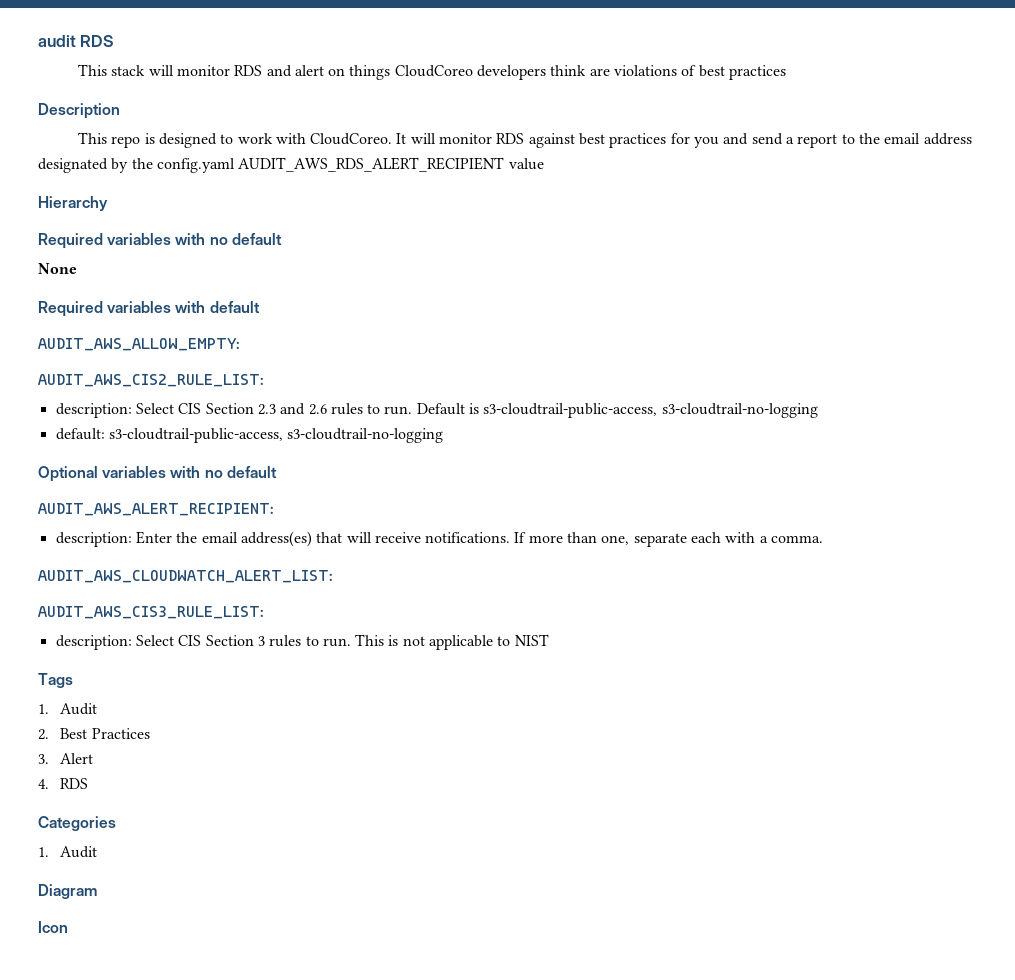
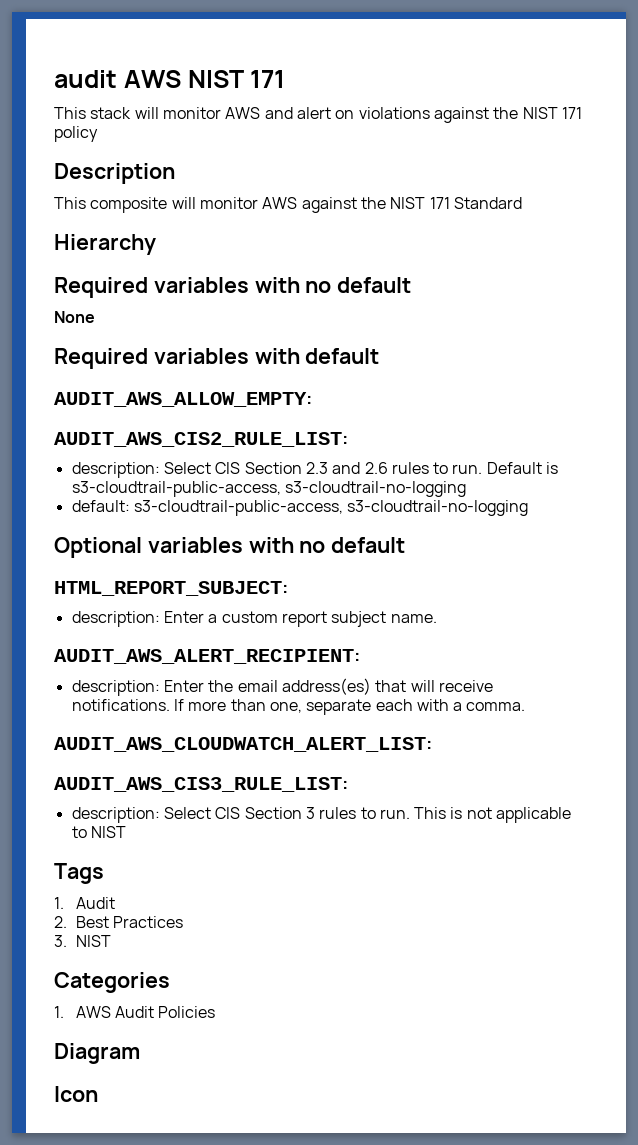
[80,35,115,47] RDS -> [123,70,286,88] AWS NIST 171
[234,65,263,76] RDS -> [225,107,261,119] AWS
[349,65,787,80] [38,103,120,119] [77,132,972,148] [38,157,544,173] things CloudCoreo developers think are violations of best practices // Description // This repo is designed to work with CloudCoreo. It will monitor RDS against best practices for you and send a report to the email address designated by the config.yaml AUDIT_AWS_RDS_ALERT_RECIPIENT value -> [358,107,582,123] [54,126,98,142] [54,163,175,184] [54,197,522,213] violations against the NIST 171 policy // Description // This composite will monitor AWS against the NIST 171 Standard
(277, 472) none -> [54,581,288,596] [71,611,437,627] // HTML_REPORT_SUBJECT: // description: Enter a custom report subject name.
[60,753,94,764] [38,778,89,789] Alert // 4. RDS -> [75,935,111,947] NIST
[60,846,98,858] Audit -> [75,1006,216,1018] AWS Audit Policies

